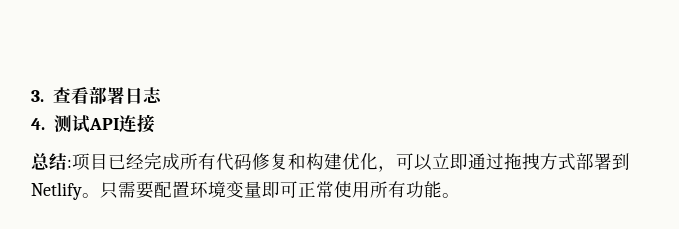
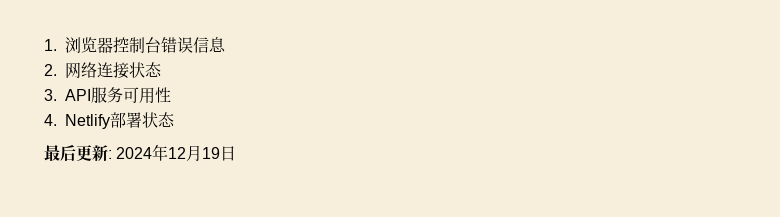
[31,86,162,104] [31,114,155,133] [31,152,630,172] [31,181,460,200] 3.查看部署日志 // 4.测试API连接 // 总结:项目已经完成所有代码修复和构建优化，可以立即通过拖拽方式部署到Netlify。只需要配置环境变量即可正常使用所有功能。 -> [44,37,226,53] [44,62,162,79] [44,87,171,104] [44,112,175,129] [44,144,237,162] 1.浏览器控制台错误信息 // 2.网络连接状态 // 3. API服务可用性 // 4. Netlify部署状态 // 最后更新: 2024年12月19日

